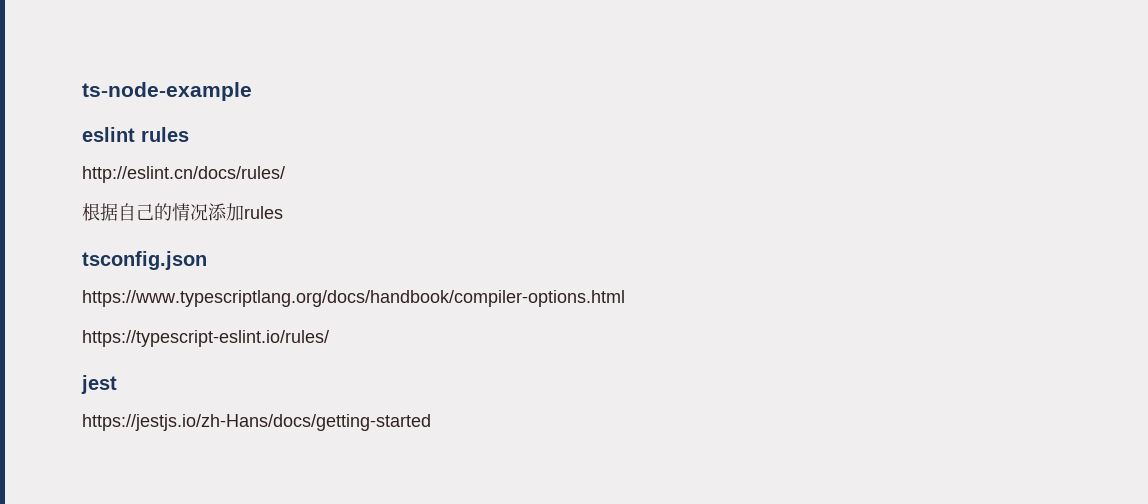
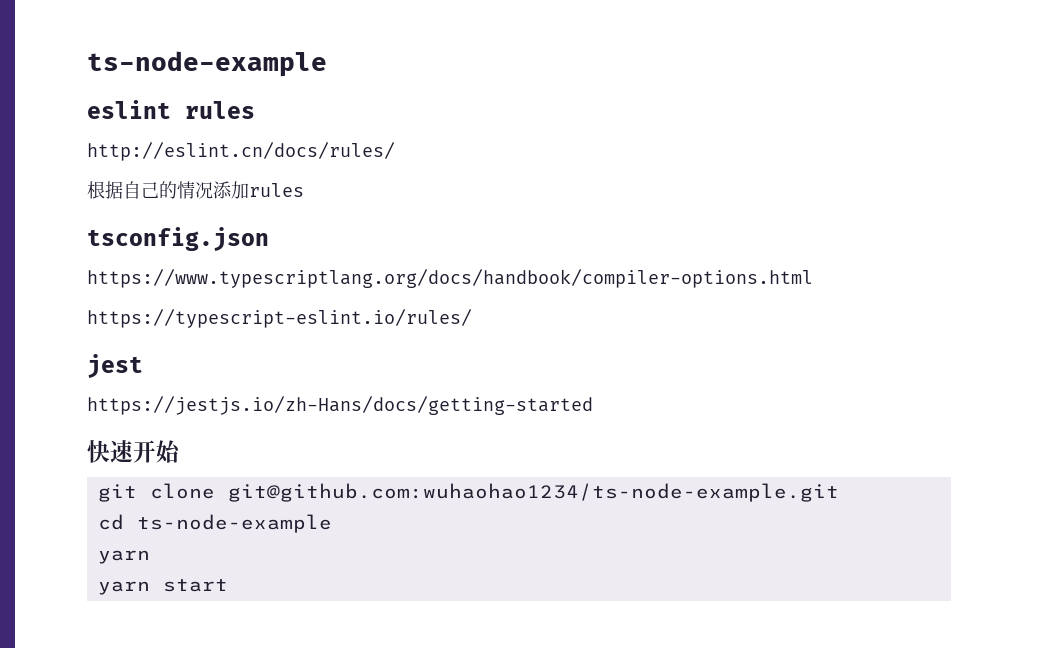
(431, 422) none -> [87,440,181,463] [97,483,839,502] [97,514,332,533] [97,550,150,564] [97,579,228,595] // 快速开始 // git clone git@github.com:wuhaohao1234/ts-node-example.git // cd ts-node-example // yarn // yarn start

